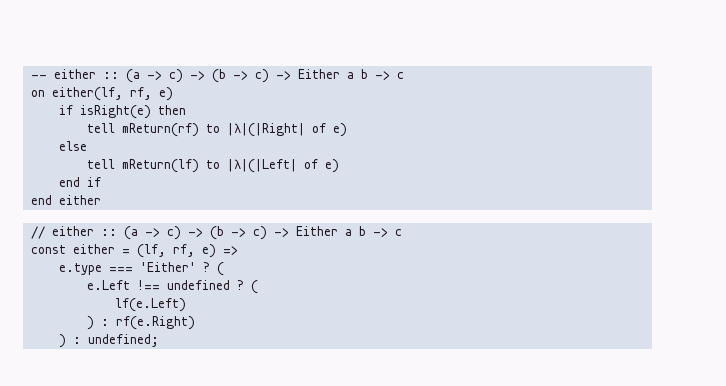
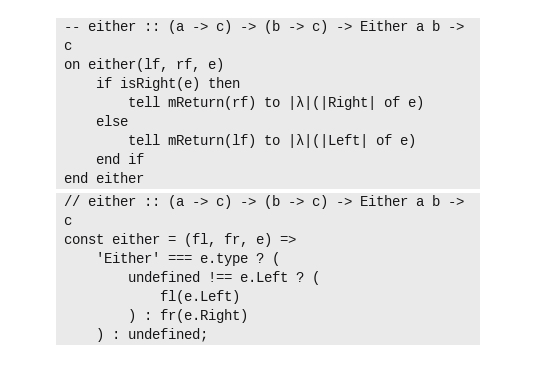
[137,244,196,258] (lf, rf, -> [183,233,248,247] (fl, fr,
[59,262,225,276] [87,280,259,294] [115,298,187,312] [87,316,196,330] e.type === 'Either' ? ( // e.Left !== undefined ? ( // lf(e.Left) // ) : rf(e.Right) -> [95,252,280,266] [127,271,320,285] [159,290,240,304] [127,309,248,323] 'Either' === e.type ? ( // undefined !== e.Left ? ( // fl(e.Left) // ) : fr(e.Right)

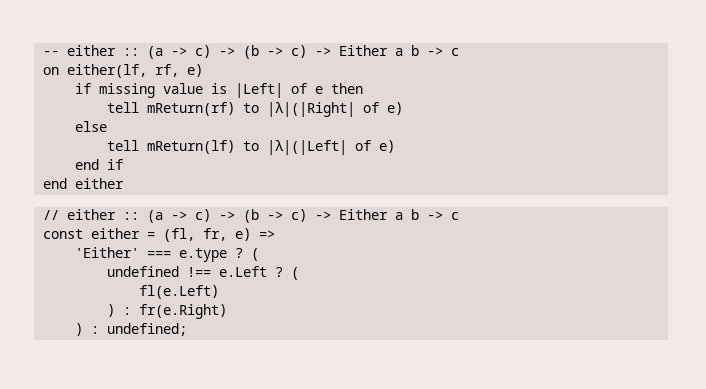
[119,77,200,91] isRight(e) -> [98,83,323,98] missing value is |Left| of e

